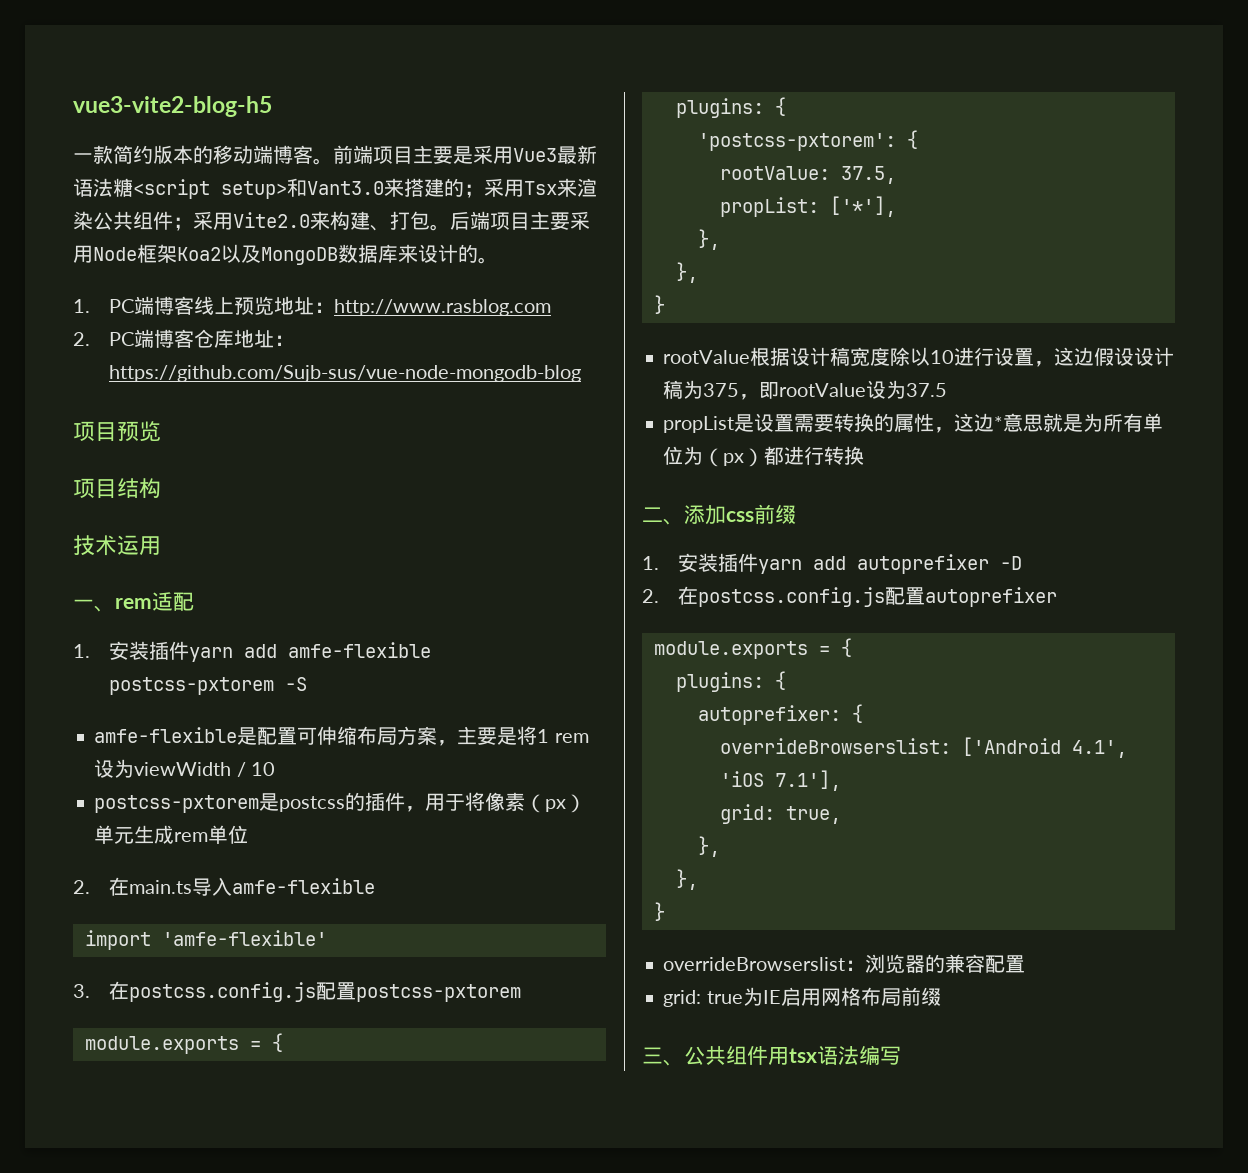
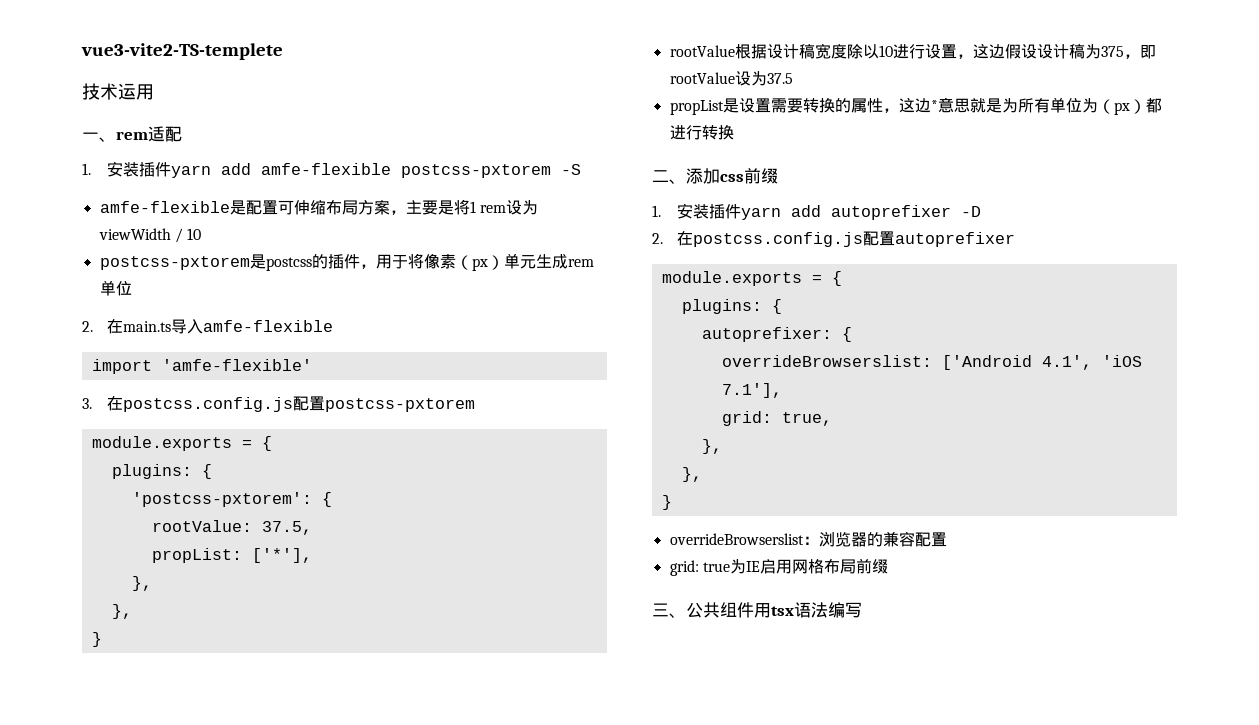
[73,96,272,117] [73,145,597,165] [73,178,597,199] [73,211,590,231] [73,244,498,265] [73,296,551,316] [73,329,294,348] [108,365,581,382] [73,421,161,441] [73,478,161,498] vue3-vite2-blog-h5 // 一款简约版本的移动端博客。前端项目主要是采用Vue3最新语法糖<script setup>和Vant3.0来搭建的；采用Tsx来渲染公共组件；采用Vite2.0来构建、打包。后端项目主要采用Node框架Koa2以及MongoDB数据库来设计的。 // 1. PC端博客线上预览地址：http://www.rasblog.com // 2. PC端博客仓库地址：https://github.com/Sujb-sus/vue-node-mongodb-blog // 项目预览 // 项目结构 -> [81,43,283,60] vue3-vite2-TS-templete

